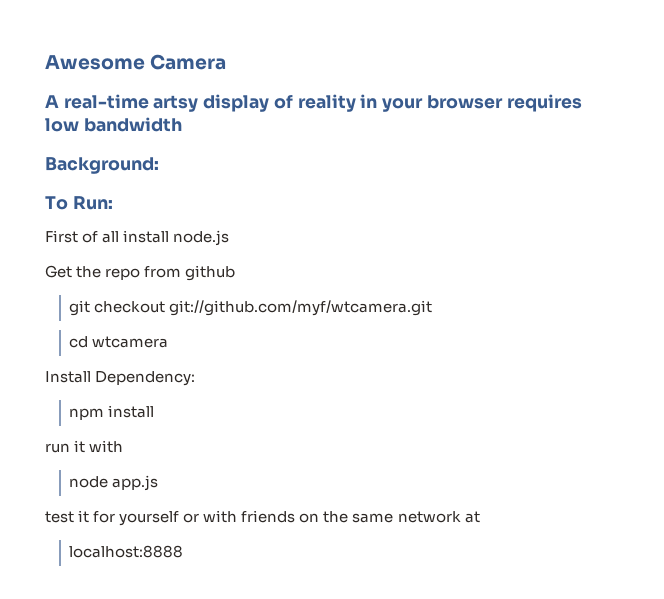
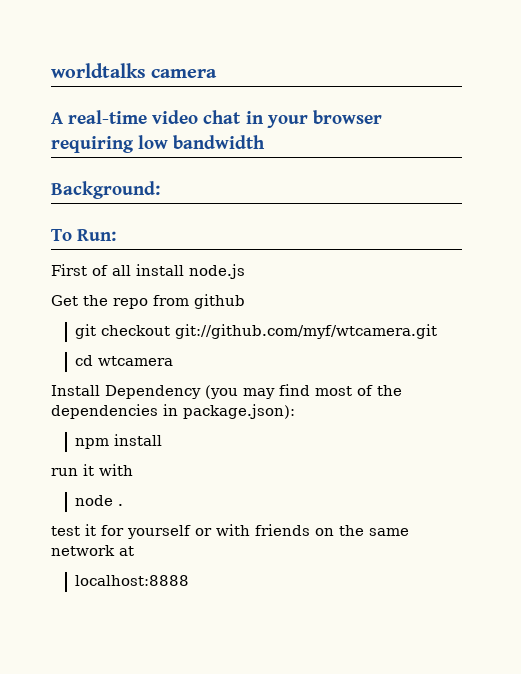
[45,54,227,70] Awesome Camera -> [51,63,218,78] worldtalks camera
[153,94,356,112] artsy display of reality -> [152,110,242,124] video chat
[506,94,582,112] requires -> [51,136,134,153] requiring
[95,371,196,386] Dependency: -> [105,384,402,399] [51,404,295,419] Dependency (you may find most of the dependencies in package.json):
[112,475,159,491] app.js -> [118,504,124,506] .

